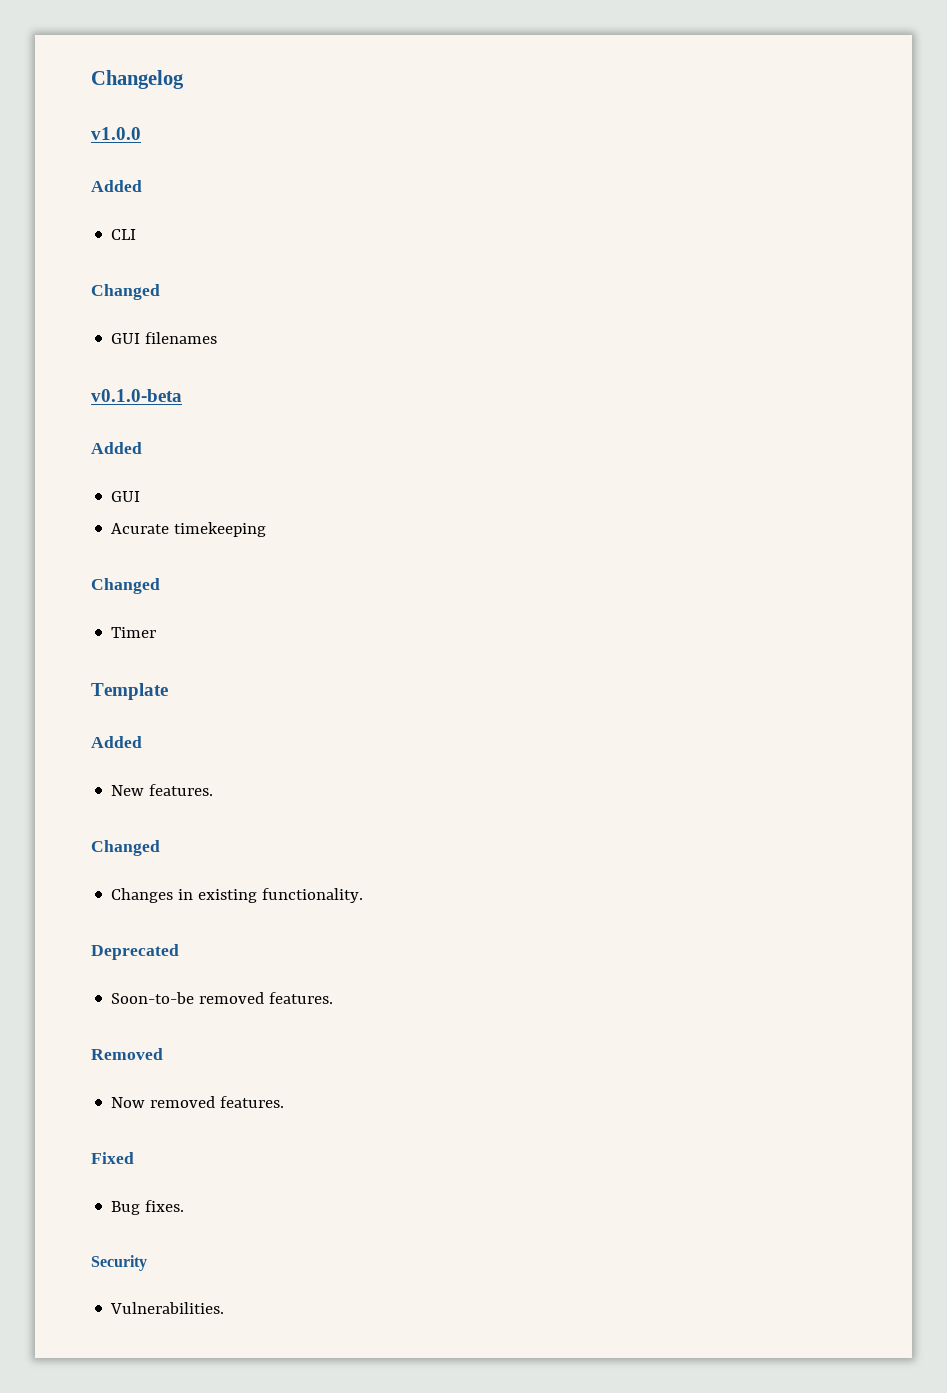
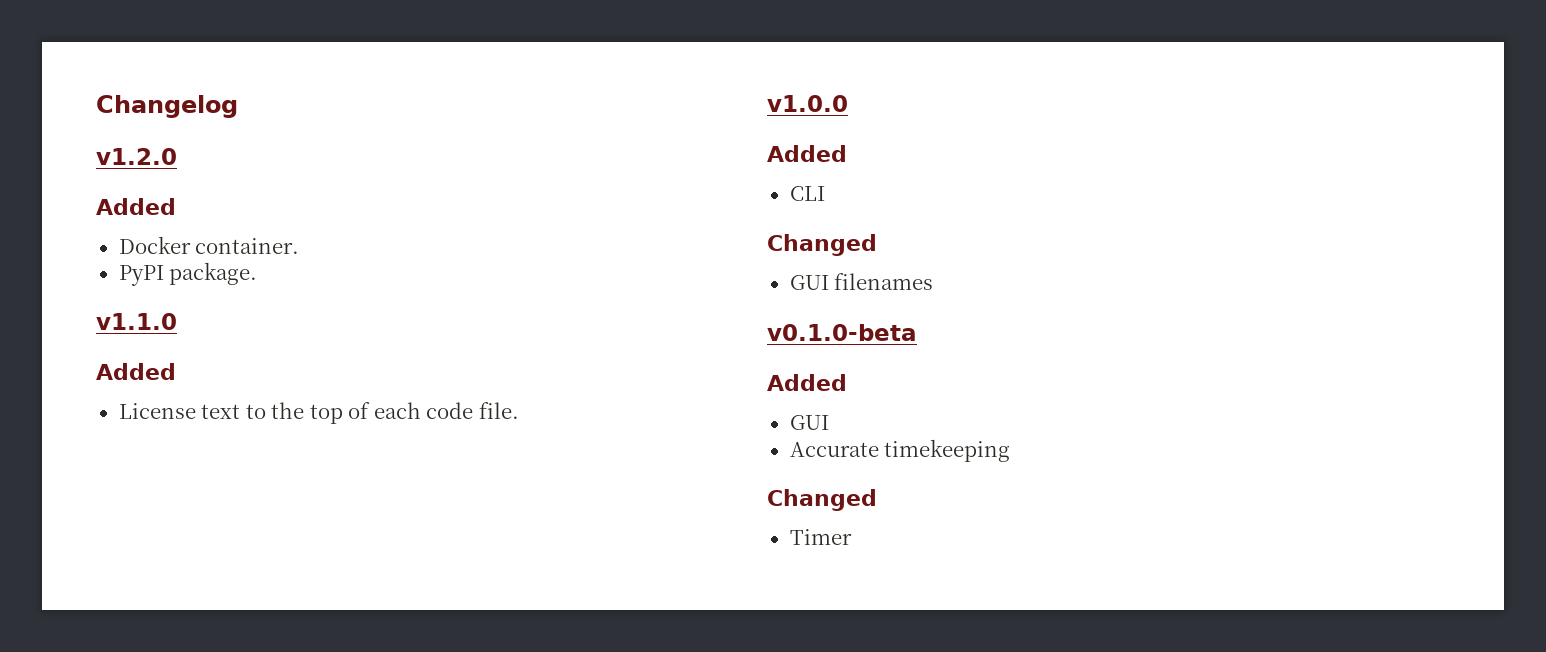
(184, 79) none -> [96,148,177,165] [96,198,176,215] [118,236,300,254] [118,262,258,286] [96,313,177,330] [96,363,176,380] [118,402,519,424] // v1.2.0 // Added // Docker container. // PyPI package. // v1.1.0 // Added // License text to the top of each code file.
[111,523,170,534] Acurate -> [789,442,879,457] Accurate
[91,683,168,700] [91,736,142,748] [111,784,214,796] [91,840,160,856] [111,888,364,903] [91,944,179,960] [111,992,334,1004] [91,1048,163,1060] [111,1096,285,1108] [91,1152,134,1164] [111,1200,185,1215] [91,1255,147,1271] [110,1302,225,1314] // Template // Added // New features. // Changed // Changes in existing functionality. // Deprecated // Soon-to-be removed features. // Removed // Now removed features. // Fixed // Bug fixes. // Security // Vulnerabilities. -> (852, 537) none

